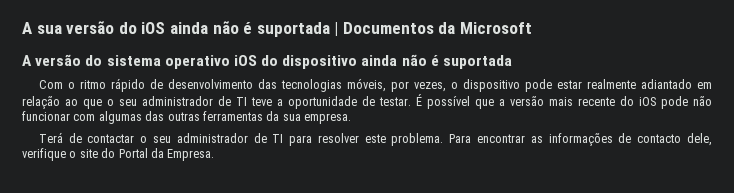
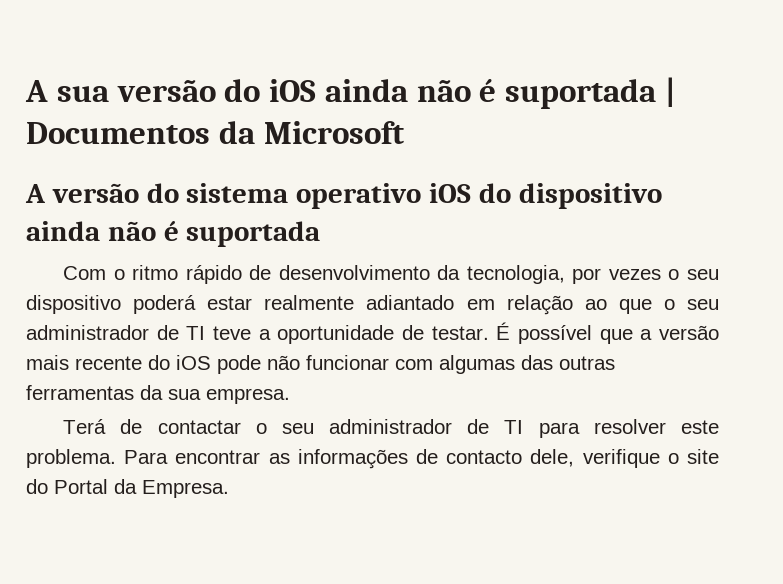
[257,78,552,92] das tecnologias móveis, por vezes, o dispositivo pode -> [437,265,719,284] [26,295,197,314] da tecnologia, por vezes o seu dispositivo poderá

